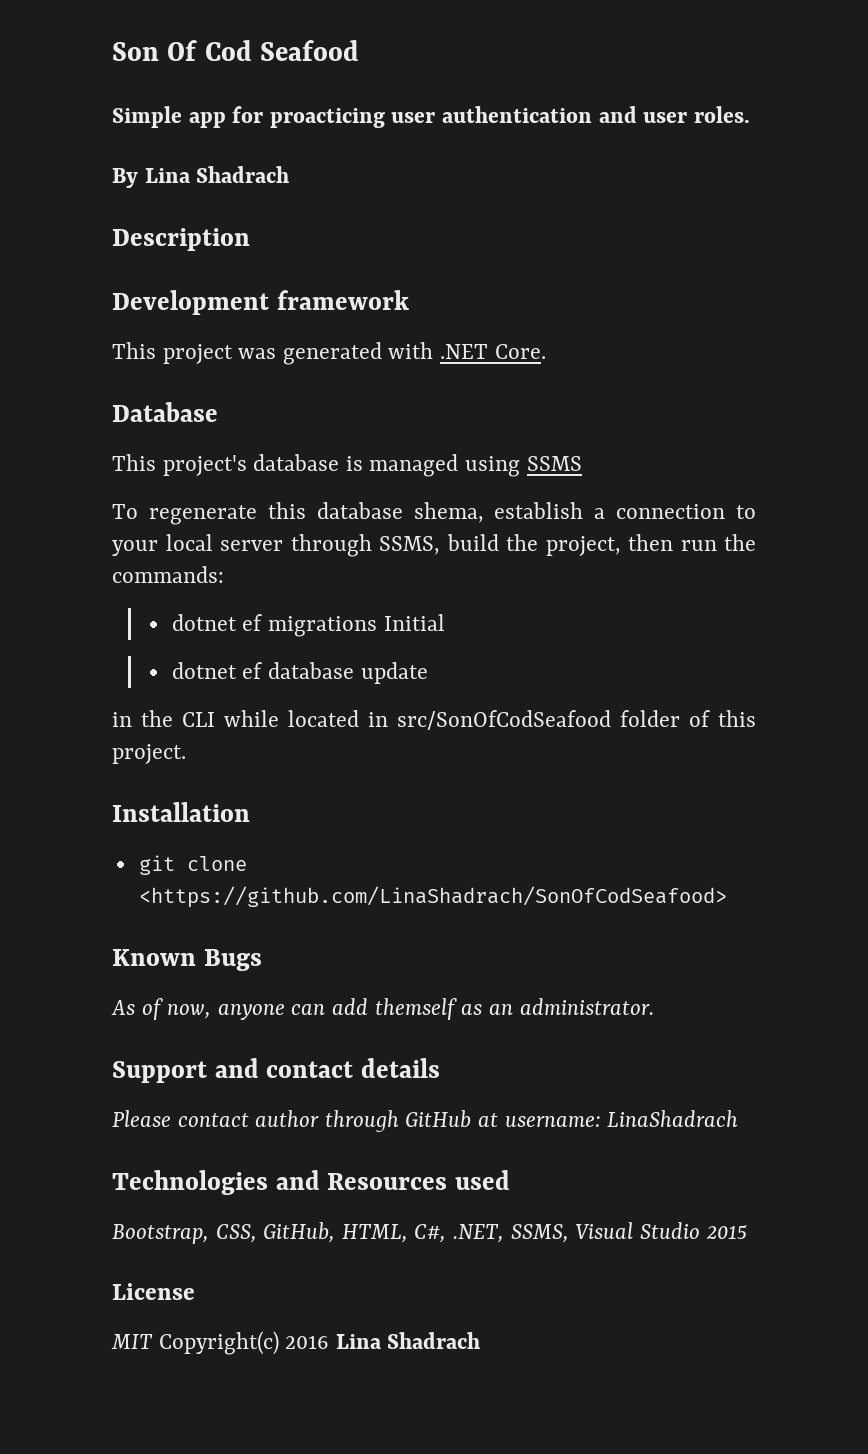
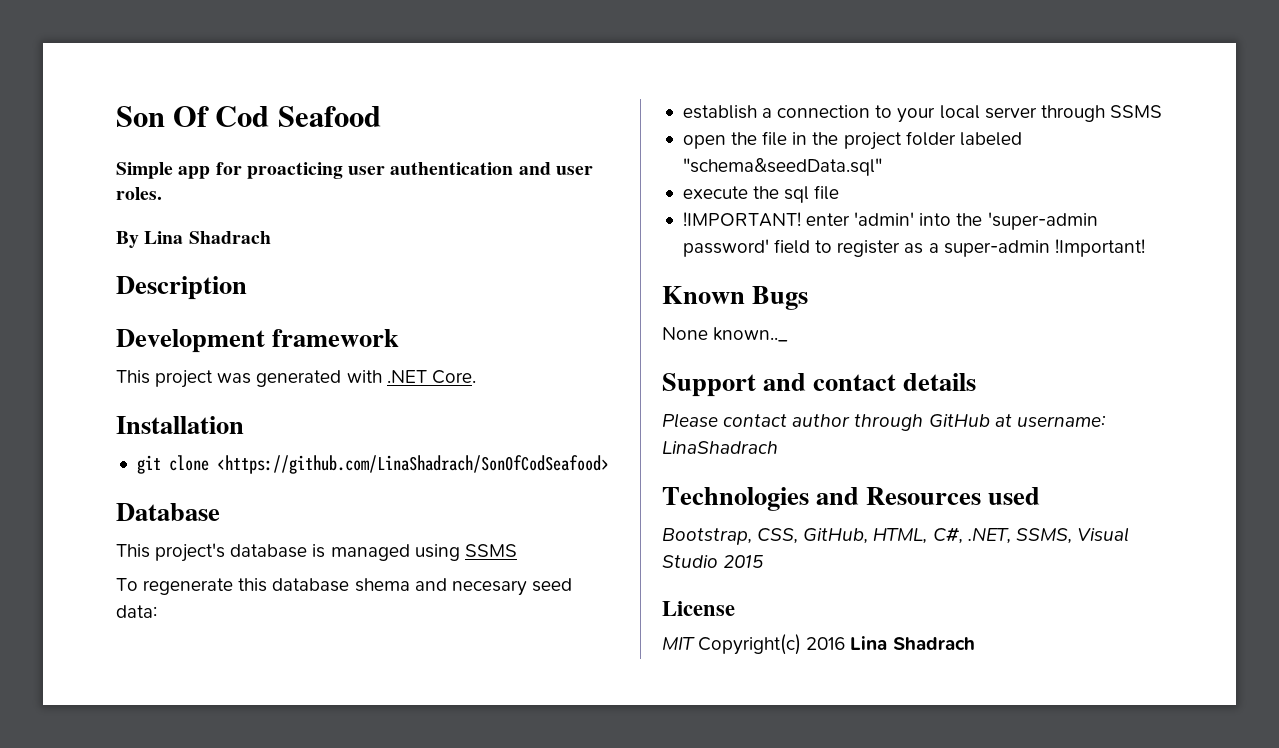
(546, 351) none -> [116,416,244,434] [136,455,609,474] // Installation // git clone <https://github.com/LinaShadrach/SonOfCodSeafood>
[413,502,484,523] shema, -> [354,578,572,596] [116,605,157,618] shema and necesary seed data: //
[379,534,756,556] [112,566,224,583] [171,614,445,637] [171,662,428,684] [112,710,756,730] [112,744,186,764] [112,802,250,822] [138,855,247,875] [138,886,727,908] [112,949,262,971] [111,998,654,1020] SSMS, build the project, then run the commands: // dotnet ef migrations Initial // dotnet ef database update // in the CLI while located in src/SonOfCodSeafood folder of this project. // Installation // git clone <https://github.com/LinaShadrach/SonOfCodSeafood> // Known Bugs // As of now, anyone can add themself as an administrator. -> [1109,105,1162,118] [682,131,1022,150] [682,158,882,176] [682,185,840,203] [682,212,1098,230] [682,239,1145,257] [662,286,809,310] [662,327,789,342] SSMS // open the file in the project folder labeled "schema&seedData.sql" // execute the sql file // !IMPORTANT! enter 'admin' into the 'super-admin password' field to register as a super-admin !Important! // Known Bugs // None known.._

